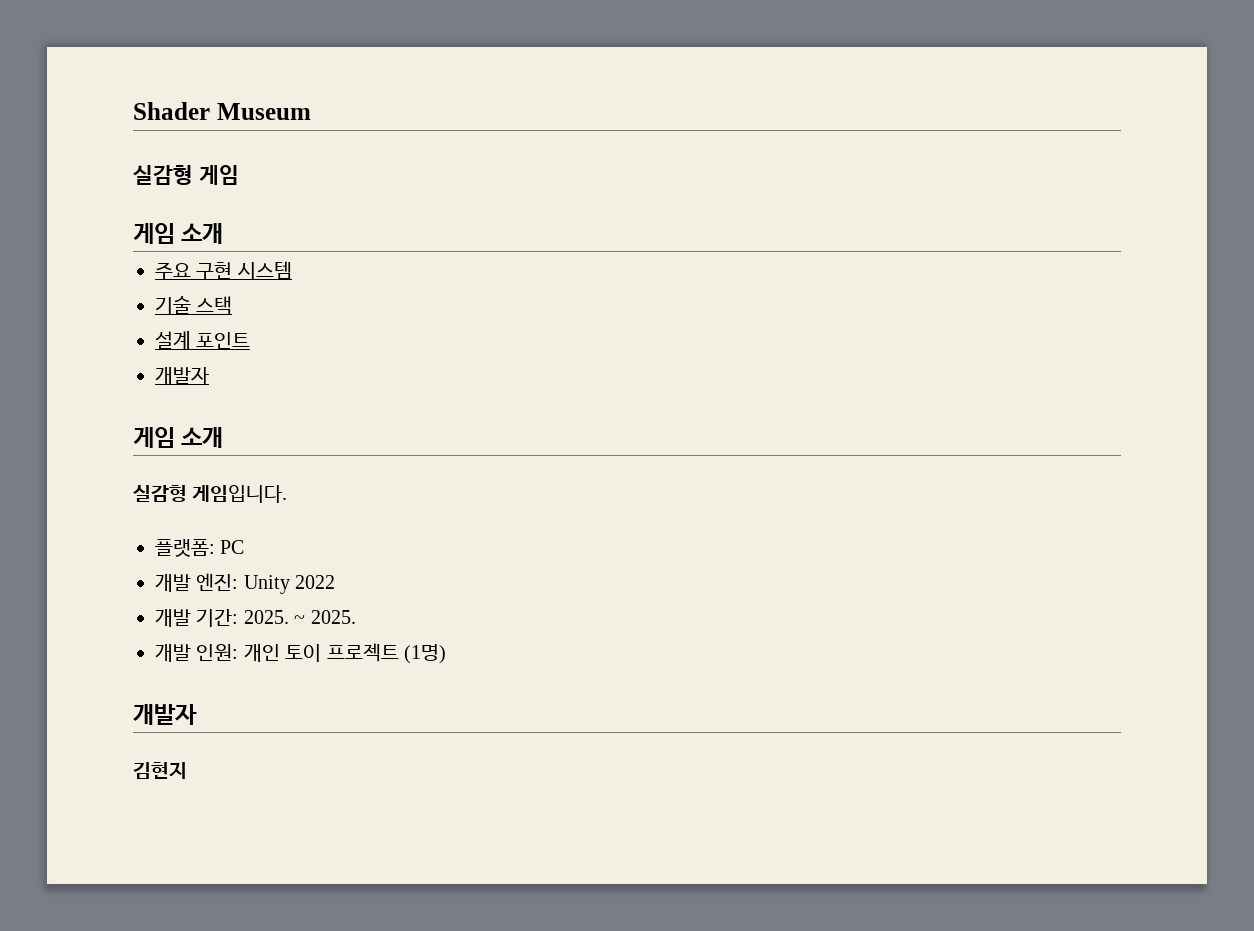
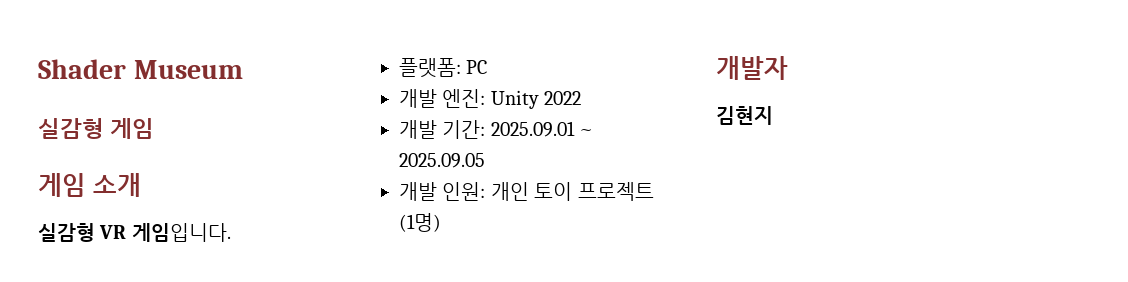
[155,261,292,280] [155,296,233,315] [155,331,251,350] [155,367,209,385] [133,427,224,448] [133,485,187,502] // 주요 구현 시스템 // 기술 스택 // 설계 포인트 // 개발자 // 게임 소개 // 실감형 -> [38,223,127,242] // 실감형 VR
[243,610,356,624] 2025. ~ 2025. -> [490,121,594,137] [399,153,485,168] 2025.09.01 ~ 2025.09.05

